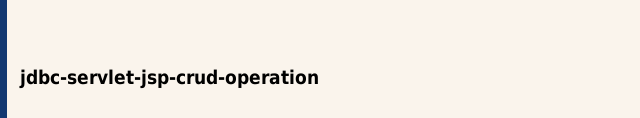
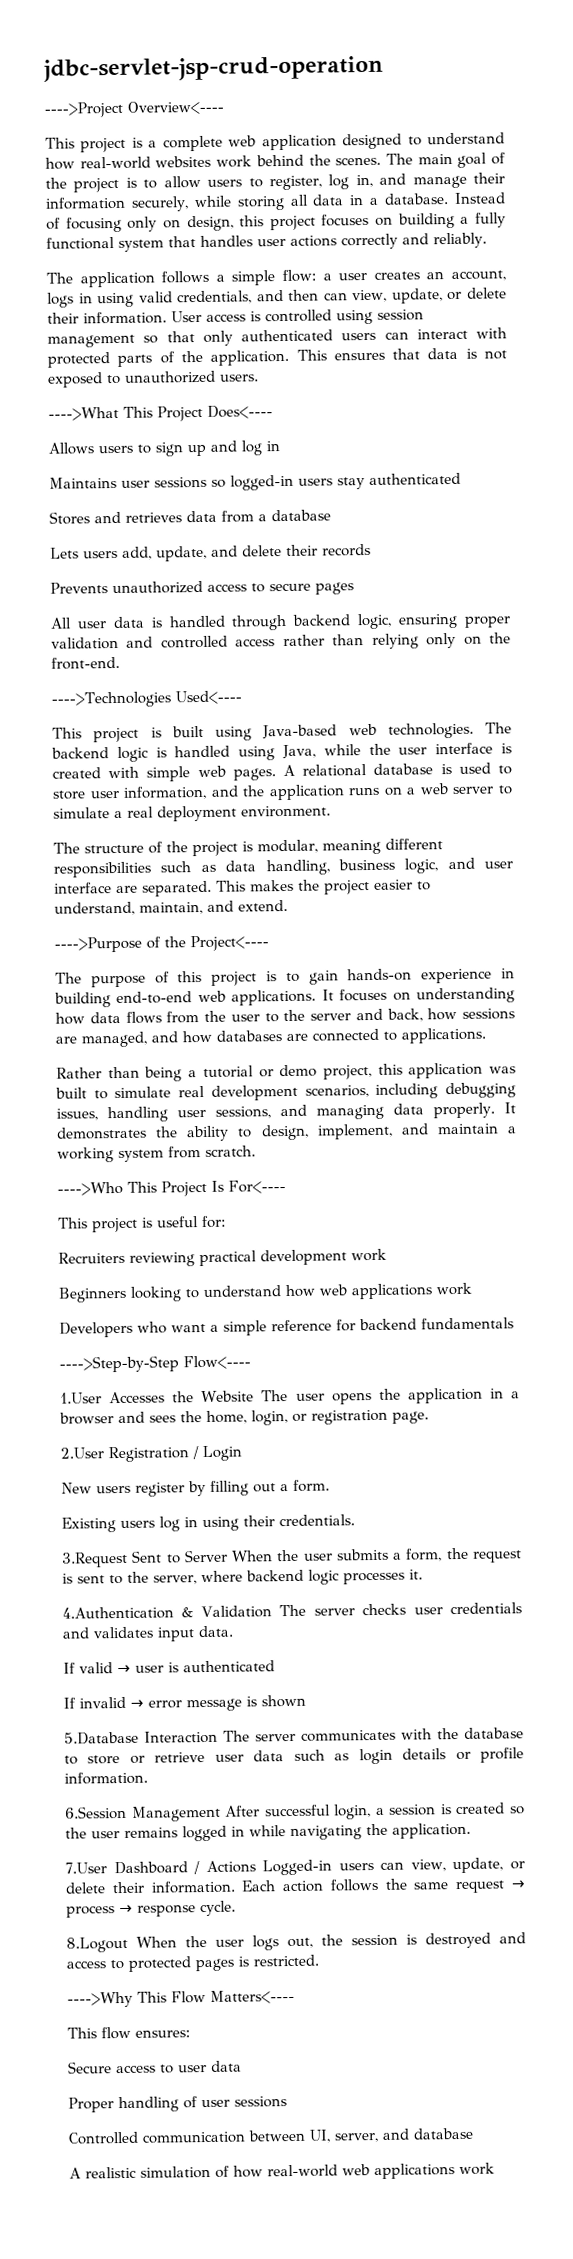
(319, 79) none -> [44,100,224,118] [45,132,506,153] [45,152,506,170] [45,172,506,193] [45,192,506,212] [46,212,506,233] [46,232,487,252] [46,269,507,288] [47,287,507,308] [47,309,424,325] [47,327,507,348] [47,347,508,368] [48,370,259,388] [48,405,273,422] [48,440,280,457] [49,472,461,491] [49,509,331,525] [50,543,371,562] [50,580,354,595] [50,613,512,631] [51,632,512,650] [51,656,120,670] [51,690,242,708] [52,722,512,743] [51,742,513,762] [52,762,512,782] [52,783,514,801] [53,805,331,822] [53,838,443,857] [53,857,513,878] [54,879,431,897] [54,899,288,916] [54,935,269,953] [55,968,516,988] [54,987,516,1008] [55,1007,515,1025] [55,1027,486,1048] [56,1062,516,1082] [55,1082,516,1101] [56,1102,516,1123] [56,1123,517,1142] [57,1145,256,1163] [57,1180,286,1197] [58,1215,226,1233] [58,1248,387,1267] [58,1282,472,1303] [59,1317,514,1338] [59,1355,251,1373] [60,1387,520,1405] [59,1409,429,1426] [60,1445,242,1463] [61,1479,330,1497] [61,1514,355,1533] [62,1547,522,1568] [62,1569,423,1585] [62,1602,522,1620] [62,1625,234,1642] [63,1660,275,1674] [63,1694,306,1712] [64,1727,524,1745] [64,1747,524,1765] [64,1771,148,1785] [65,1802,525,1822] [65,1822,471,1842] [65,1857,526,1876] [65,1878,526,1894] [66,1900,236,1918] [66,1932,526,1953] [66,1954,319,1972] [67,1989,295,2008] [67,2026,190,2040] [68,2060,242,2074] [68,2096,287,2113] [68,2127,473,2145] [69,2162,495,2180] // ---->Project Overview<---- // This project is a complete web application designed to understand how real-world websites work behind the scenes. The main goal of the project is to allow users to register, log in, and manage their information securely, while storing all data in a database. Instead of focusing only on design, this project focuses on building a fully functional system that handles user actions correctly and reliably. // The application follows a simple flow: a user creates an account, logs in using valid credentials, and then can view, update, or delete their information. User access is controlled using session management so that only authenticated users can interact with protected parts of the application. This ensures that data is not exposed to unauthorized users. // ---->What This Project Does<---- // Allows users to sign up and log in // Maintains user sessions so logged-in users stay authenticated // Stores and retrieves data from a database // Lets users add, update, and delete their records // Prevents unauthorized access to secure pages // All user data is handled through backend logic, ensuring proper validation and controlled access rather than relying only on the front-end. // ---->Technologies Used<---- // This project is built using Java-based web technologies. The backend logic is handled using Java, while the user interface is created with simple web pages. A relational database is used to store user information, and the application runs on a web server to simulate a real deployment environment. // The structure of the project is modular, meaning different responsibilities such as data handling, business logic, and user interface are separated. This makes the project easier to understand, maintain, and extend. // ---->Purpose of the Project<---- // The purpose of this project is to gain hands-on experience in building end-to-end web applications. It focuses on understanding how data flows from the user to the server and back, how sessions are managed, and how databases are connected to applications. // Rather than being a tutorial or demo project, this application was built to simulate real development scenarios, including debugging issues, handling user sessions, and managing data properly. It demonstrates the ability to design, implement, and maintain a working system from scratch. // ---->Who This Project Is For<---- // This project is useful for: // Recruiters reviewing practical development work // Beginners looking to understand how web applications work // Developers who want a simple reference for backend fundamentals // ---->Step-by-Step Flow<---- // 1.User Accesses the Website The user opens the application in a browser and sees the home, login, or registration page. // 2.User Registration / Login // New users register by filling out a form. // Existing users log in using their credentials. // 3.Request Sent to Server When the user submits a form, the request is sent to the server, where backend logic processes it. // 4.Authentication & Validation The server checks user credentials and validates input data. // If valid → user is authenticated // If invalid → error message is shown // 5.Database Interaction The server communicates with the database to store or retrieve user data such as login details or profile information. // 6.Session Management After successful login, a session is created so the user remains logged in while navigating the application. // 7.User Dashboard / Actions Logged-in users can view, update, or delete their information. Each action follows the same request → process → response cycle. // 8.Logout When the user logs out, the session is destroyed and access to protected pages is restricted. // ---->Why This Flow Matters<---- // This flow ensures: // Secure access to user data // Proper handling of user sessions // Controlled communication between UI, server, and database // A realistic simulation of how real-world web applications work

